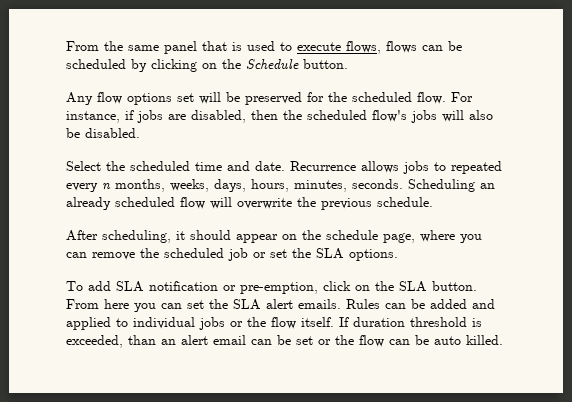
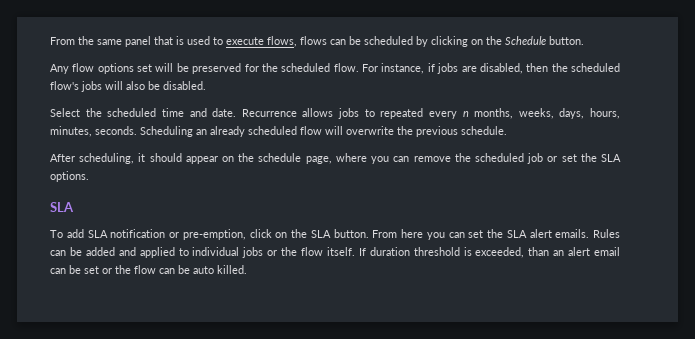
(398, 255) none -> [50,202,74,212] // SLA

